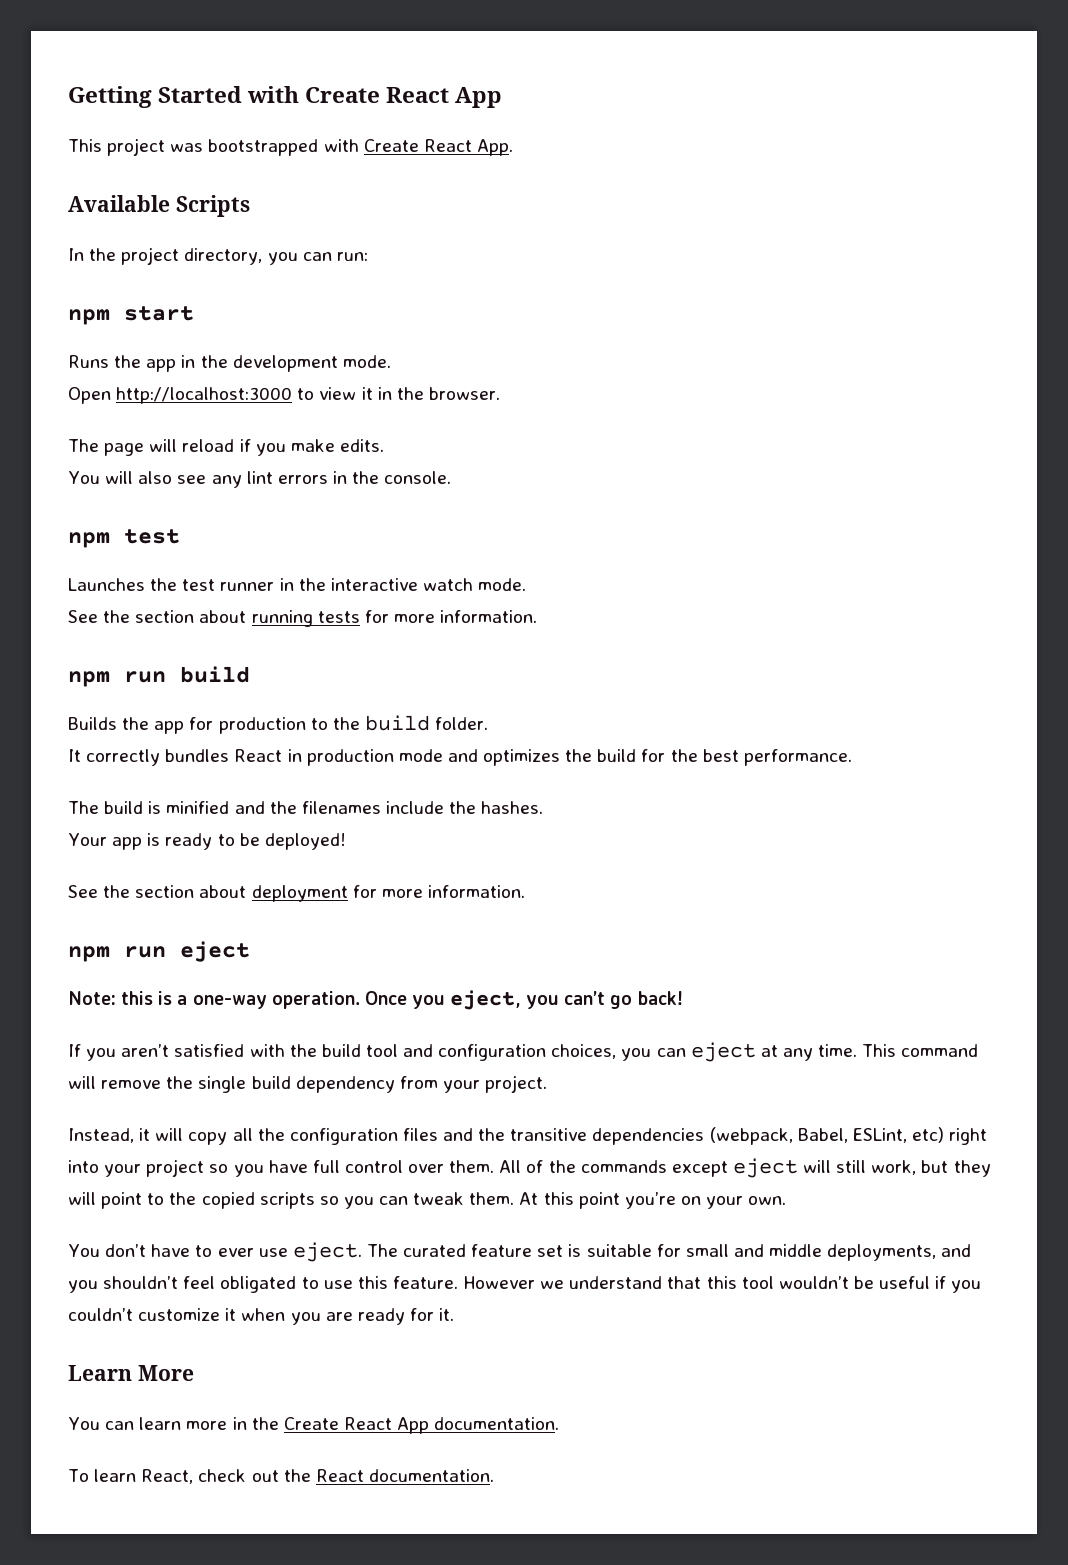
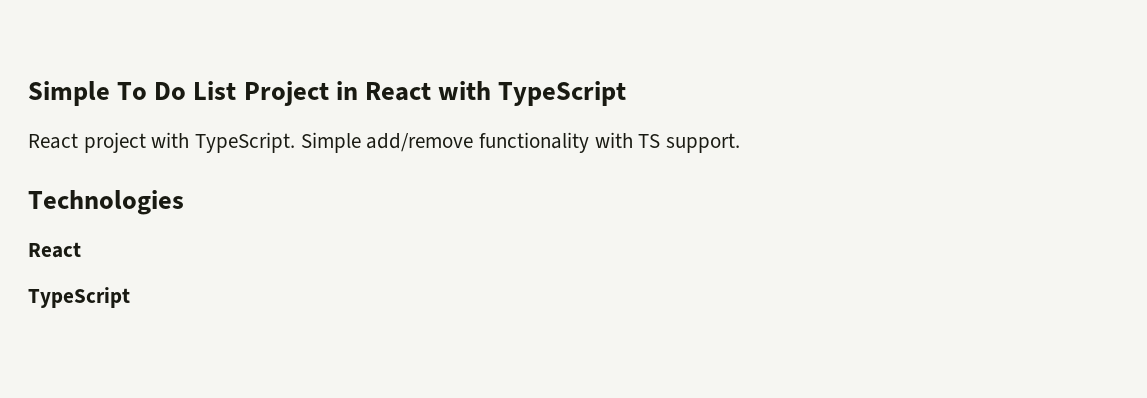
[68,86,503,108] [68,138,513,156] [68,195,250,217] [68,247,368,265] [68,306,194,325] [68,355,391,372] [68,387,500,404] [68,439,384,456] [68,471,452,488] [68,529,180,548] [68,578,527,591] [68,610,538,627] [68,666,250,687] [68,715,489,734] [68,749,852,766] [68,801,544,814] [68,833,346,850] [68,885,525,902] [68,941,250,962] [68,990,683,1010] [68,1042,979,1062] [68,1075,548,1093] [68,1127,988,1145] [68,1158,991,1178] [68,1192,787,1209] [68,1242,972,1262] [68,1276,982,1293] [68,1308,455,1325] [68,1365,194,1381] [68,1417,560,1434] [68,1469,494,1484] Getting Started with Create React App // This project was bootstrapped with Create React App. // Available Scripts // In the project directory, you can run: // npm start // Runs the app in the development mode. // Open http://localhost:3000 to view it in the browser. // The page will reload if you make edits. // You will also see any lint errors in the console. // npm test // Launches the test runner in the interactive watch mode. // See the section about running tests for more information. // npm run build // Builds the app for production to the build folder. // It correctly bundles React in production mode and optimizes the build for the best performance. // The build is minified and the filenames include the hashes. // Your app is ready to be deployed! // See the section about deployment for more information. // npm run eject // Note: this is a one-way operation. Once you eject, you can’t go back! // If you aren’t satisfied with the build tool and configuration choices, you can eject at any time. This command will remove the single build dependency from your project. // Instead, it will copy all the configuration files and the transitive dependencies (webpack, Babel, ESLint, etc) right into your project so you have full control over them. All of the commands except eject will still work, but they will point to the copied scripts so you can tweak them. At this point you’re on your own. // You don’t have to ever use eject. The curated feature set is suitable for small and middle deployments, and you shouldn’t feel obligated to use this feature. However we understand that this tool wouldn’t be useful if you couldn’t customize it when you are ready for it. // Learn More // You can learn more in the Create React App documentation. // To learn React, check out the React documentation. -> [28,81,627,106] [28,132,741,153] [28,190,184,215] [28,242,81,258] [28,287,130,308] Simple To Do List Project in React with TypeScript // React project with TypeScript. Simple add/remove functionality with TS support. // Technologies // React // TypeScript

